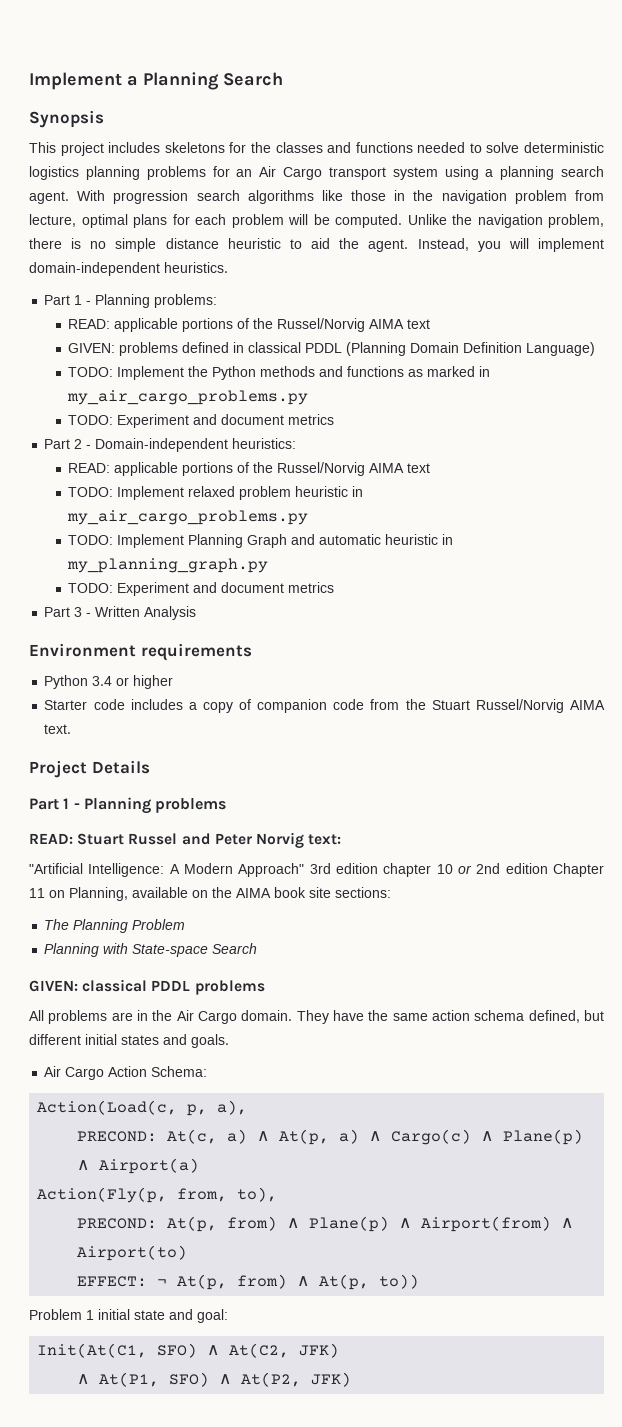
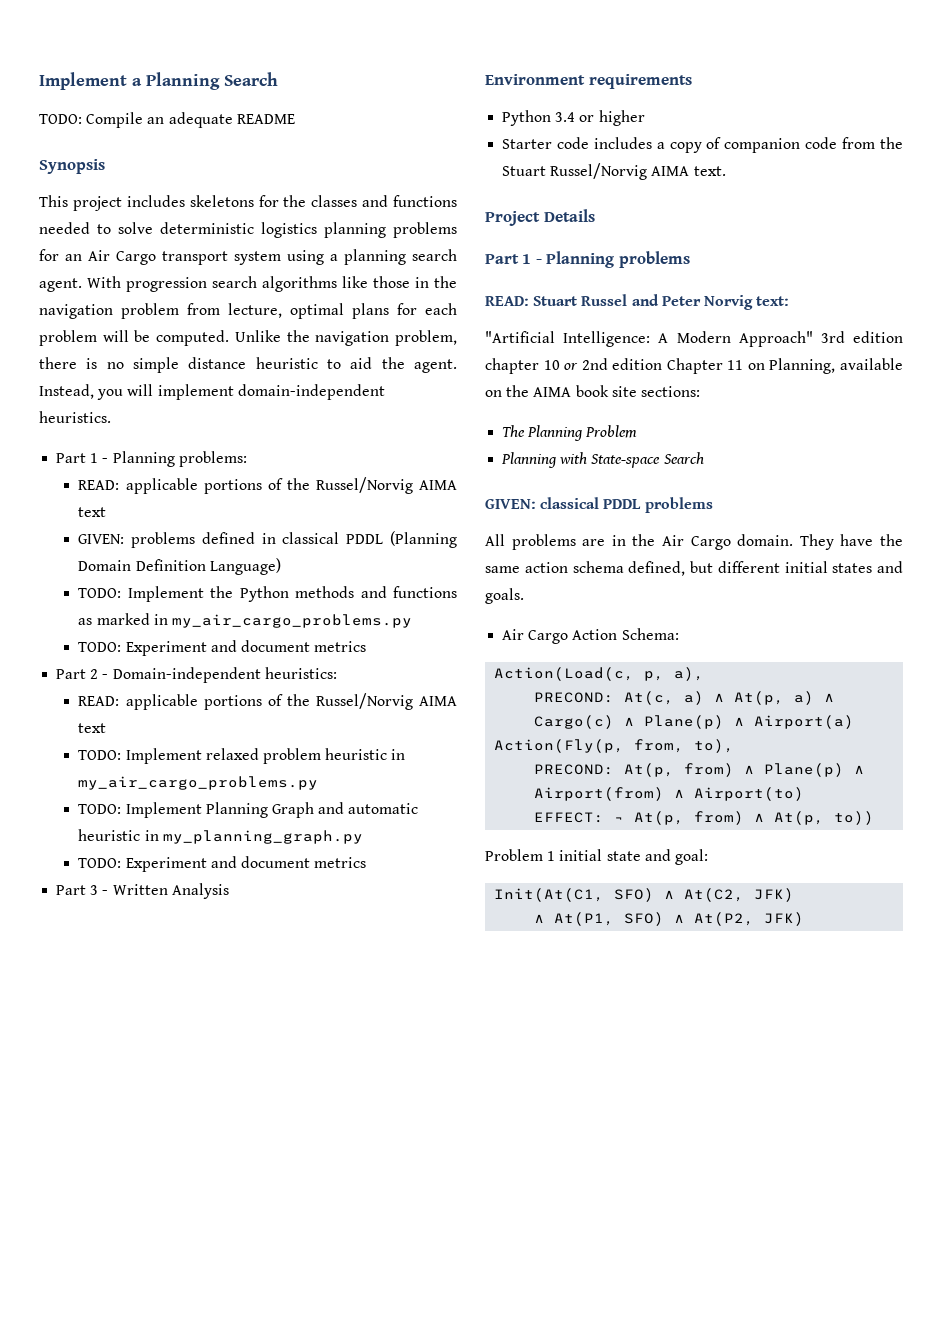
(283, 79) none -> [39,112,295,128] // TODO: Compile an adequate README

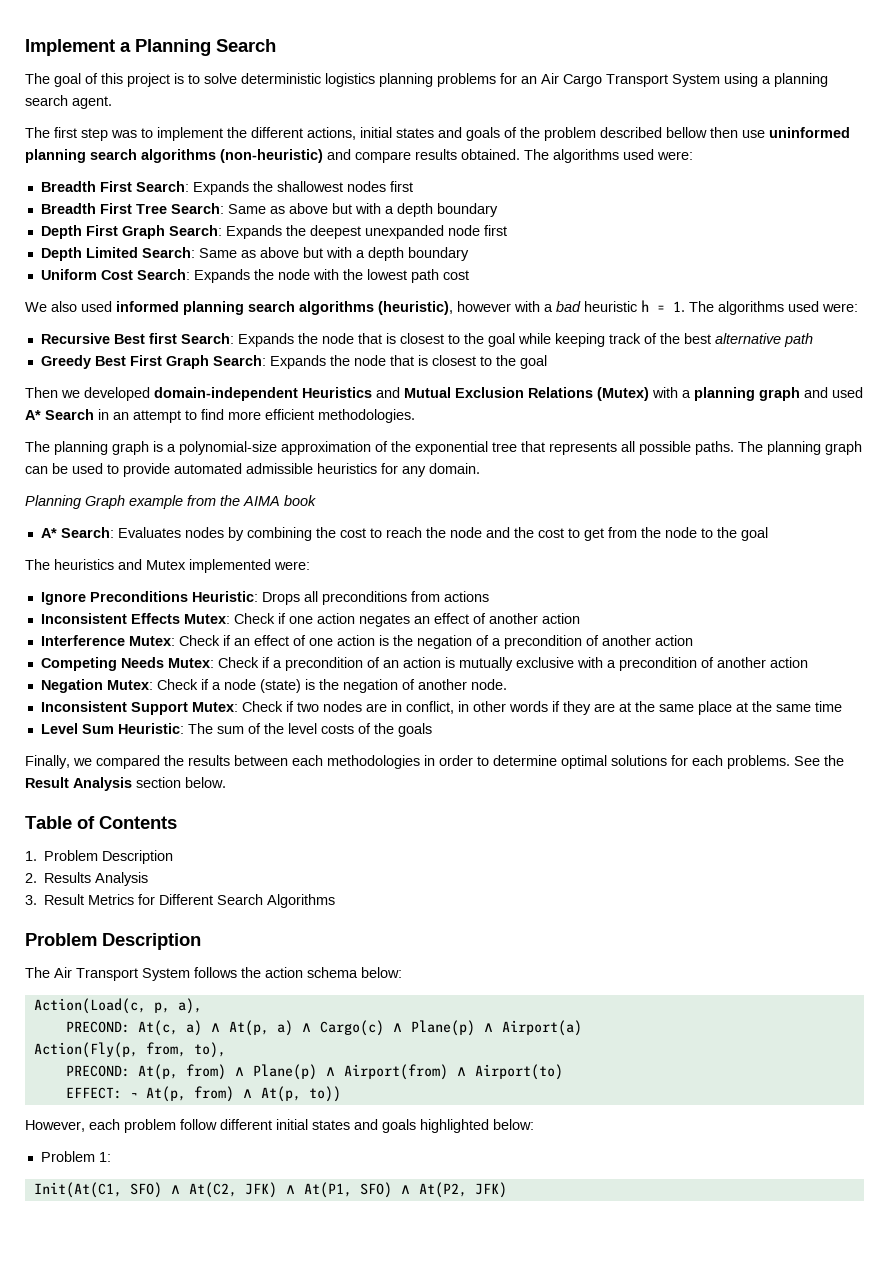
[39,112,295,128] [39,159,105,174] [39,195,457,211] [39,222,90,234] TODO: Compile an adequate README // Synopsis // This project includes skeletons for the classes and functions needed -> [25,73,184,87] The goal of this project is
[162,251,281,265] transport system -> [606,74,720,87] Transport System
[87,276,457,292] [39,303,457,319] [39,330,457,346] [39,357,457,373] [39,384,385,400] [39,411,111,423] [56,451,247,467] [78,477,457,494] [78,507,107,517] [78,531,457,548] [78,558,281,575] [78,586,457,602] [78,613,412,628] [78,640,367,656] [56,667,337,683] [78,693,457,710] [78,723,107,733] [78,748,406,764] [78,776,319,790] [78,802,419,818] [78,829,363,844] [78,856,367,872] [56,883,229,899] [485,74,692,89] [502,110,645,126] [502,137,903,153] [502,163,726,180] [485,209,595,226] [485,251,690,268] [485,294,790,310] [485,331,903,347] [485,358,903,374] [485,385,700,397] [502,425,638,441] [501,452,704,468] [485,497,713,513] [485,534,903,550] [485,561,903,576] [485,588,524,604] [502,628,679,644] With progression search algorithms like those in the navigation problem from lecture, optimal plans for each problem will be computed. Unlike the navigation problem, there is no simple distance heuristic to aid the agent. Instead, you will implement domain-independent heuristics. // Part 1 - Planning problems: // READ: applicable portions of the Russel/Norvig AIMA text // GIVEN: problems defined in classical PDDL (Planning Domain Definition Language) // TODO: Implement the Python methods and functions as marked in my_air_cargo_problems.py // TODO: Experiment and document metrics // Part 2 - Domain-independent heuristics: // READ: applicable portions of the Russel/Norvig AIMA text // TODO: Implement relaxed problem heuristic in my_air_cargo_problems.py // TODO: Implement Planning Graph and automatic heuristic in my_planning_graph.py // TODO: Experiment and document metrics // Part 3 - Written Analysis // Environment requirements // Python 3.4 or higher // Starter code includes a copy of companion code from the Stuart Russel/Norvig AIMA text. // Project Details // Part 1 - Planning problems // READ: Stuart Russel and Peter Norvig text: // "Artificial Intelligence: A Modern Approach" 3rd edition chapter 10 or 2nd edition Chapter 11 on Planning, available on the AIMA book site sections: // The Planning Problem // Planning with State-space Search // GIVEN: classical PDDL problems // All problems are in the Air Cargo domain. They have the same action schema defined, but different initial states and goals. // Air Cargo Action Schema: -> [25,127,850,141] [25,149,693,163] [40,181,413,195] [40,203,498,217] [40,225,507,239] [40,247,469,261] [40,269,469,283] [25,300,858,315] [40,333,813,347] [40,355,547,369] [25,387,863,401] [25,409,415,423] [25,441,862,455] [25,463,480,477] [25,495,316,509] [40,527,768,541] [25,559,310,573] [40,591,489,605] [40,613,580,627] [40,635,693,649] [40,657,808,671] [40,679,507,693] [40,701,842,715] [40,723,432,737] [25,755,844,769] [25,777,226,791] [25,816,177,829] [25,850,174,864] [25,872,149,886] [25,894,336,908] [25,933,201,950] [25,967,402,981] // The first step was to implement the different actions, initial states and goals of the problem described bellow then use uninformed planning search algorithms (non-heuristic) and compare results obtained. The algorithms used were: // Breadth First Search: Expands the shallowest nodes first // Breadth First Tree Search: Same as above but with a depth boundary // Depth First Graph Search: Expands the deepest unexpanded node first // Depth Limited Search: Same as above but with a depth boundary // Uniform Cost Search: Expands the node with the lowest path cost // We also used informed planning search algorithms (heuristic), however with a bad heuristic h = 1. The algorithms used were: // Recursive Best first Search: Expands the node that is closest to the goal while keeping track of the best alternative path // Greedy Best First Graph Search: Expands the node that is closest to the goal // Then we developed domain-independent Heuristics and Mutual Exclusion Relations (Mutex) with a planning graph and used A* Search in an attempt to find more efficient methodologies. // The planning graph is a polynomial-size approximation of the exponential tree that represents all possible paths. The planning graph can be used to provide automated admissible heuristics for any domain. // Planning Graph example from the AIMA book // A* Search: Evaluates nodes by combining the cost to reach the node and the cost to get from the node to the goal // The heuristics and Mutex implemented were: // Ignore Preconditions Heuristic: Drops all preconditions from actions // Inconsistent Effects Mutex: Check if one action negates an effect of another action // Interference Mutex: Check if an effect of one action is the negation of a precondition of another action // Competing Needs Mutex: Check if a precondition of an action is mutually exclusive with a precondition of another action // Negation Mutex: Check if a node (state) is the negation of another node. // Inconsistent Support Mutex: Check if two nodes are in conflict, in other words if they are at the same place at the same time // Level Sum Heuristic: The sum of the level costs of the goals // Finally, we compared the results between each methodologies in order to determine optimal solutions for each problems. See the Result Analysis section below. // Table of Contents // 1. Problem Description // 2. Results Analysis // 3. Result Metrics for Different Search Algorithms // Problem Description // The Air Transport System follows the action schema below:
[485,849,708,865] Problem 1 initial state and goal: -> [25,1119,534,1133] [40,1151,111,1162] However, each problem follow different initial states and goals highlighted below: // Problem 1:
(795, 895) // -> (277, 1190) none

